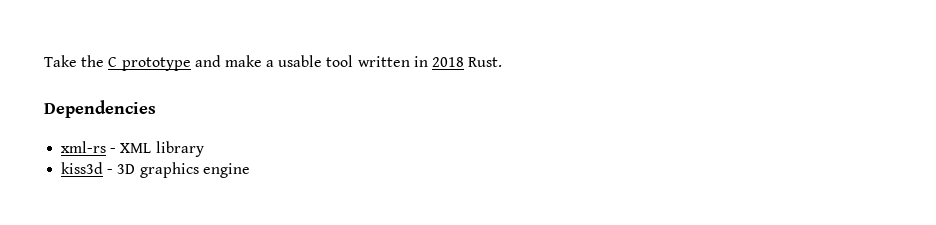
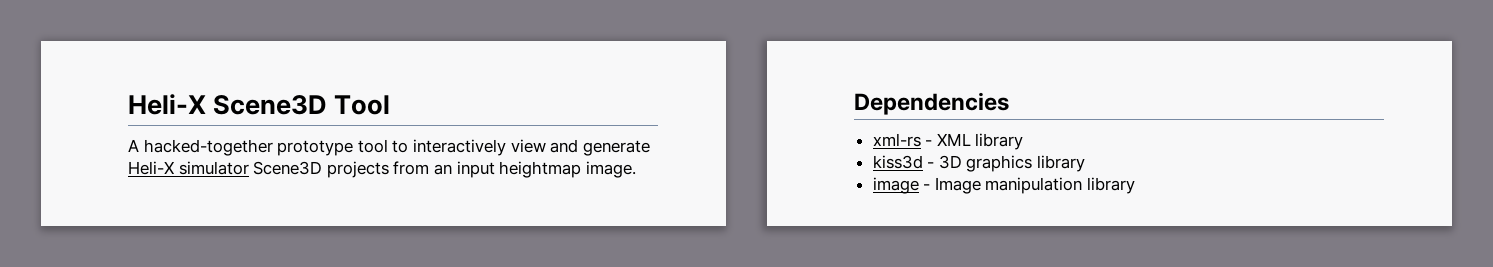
[44,55,503,71] Take the C prototype and make a usable tool written in 2018 Rust. -> [128,94,391,115] [128,139,650,156] [128,161,636,178] Heli-X Scene3D Tool // A hacked-together prototype tool to interactively view and generate Heli-X simulator Scene3D projects from an input heightmap image.
[202,163,250,178] engine -> [1037,155,1086,172] [872,177,1136,194] library // image - Image manipulation library

